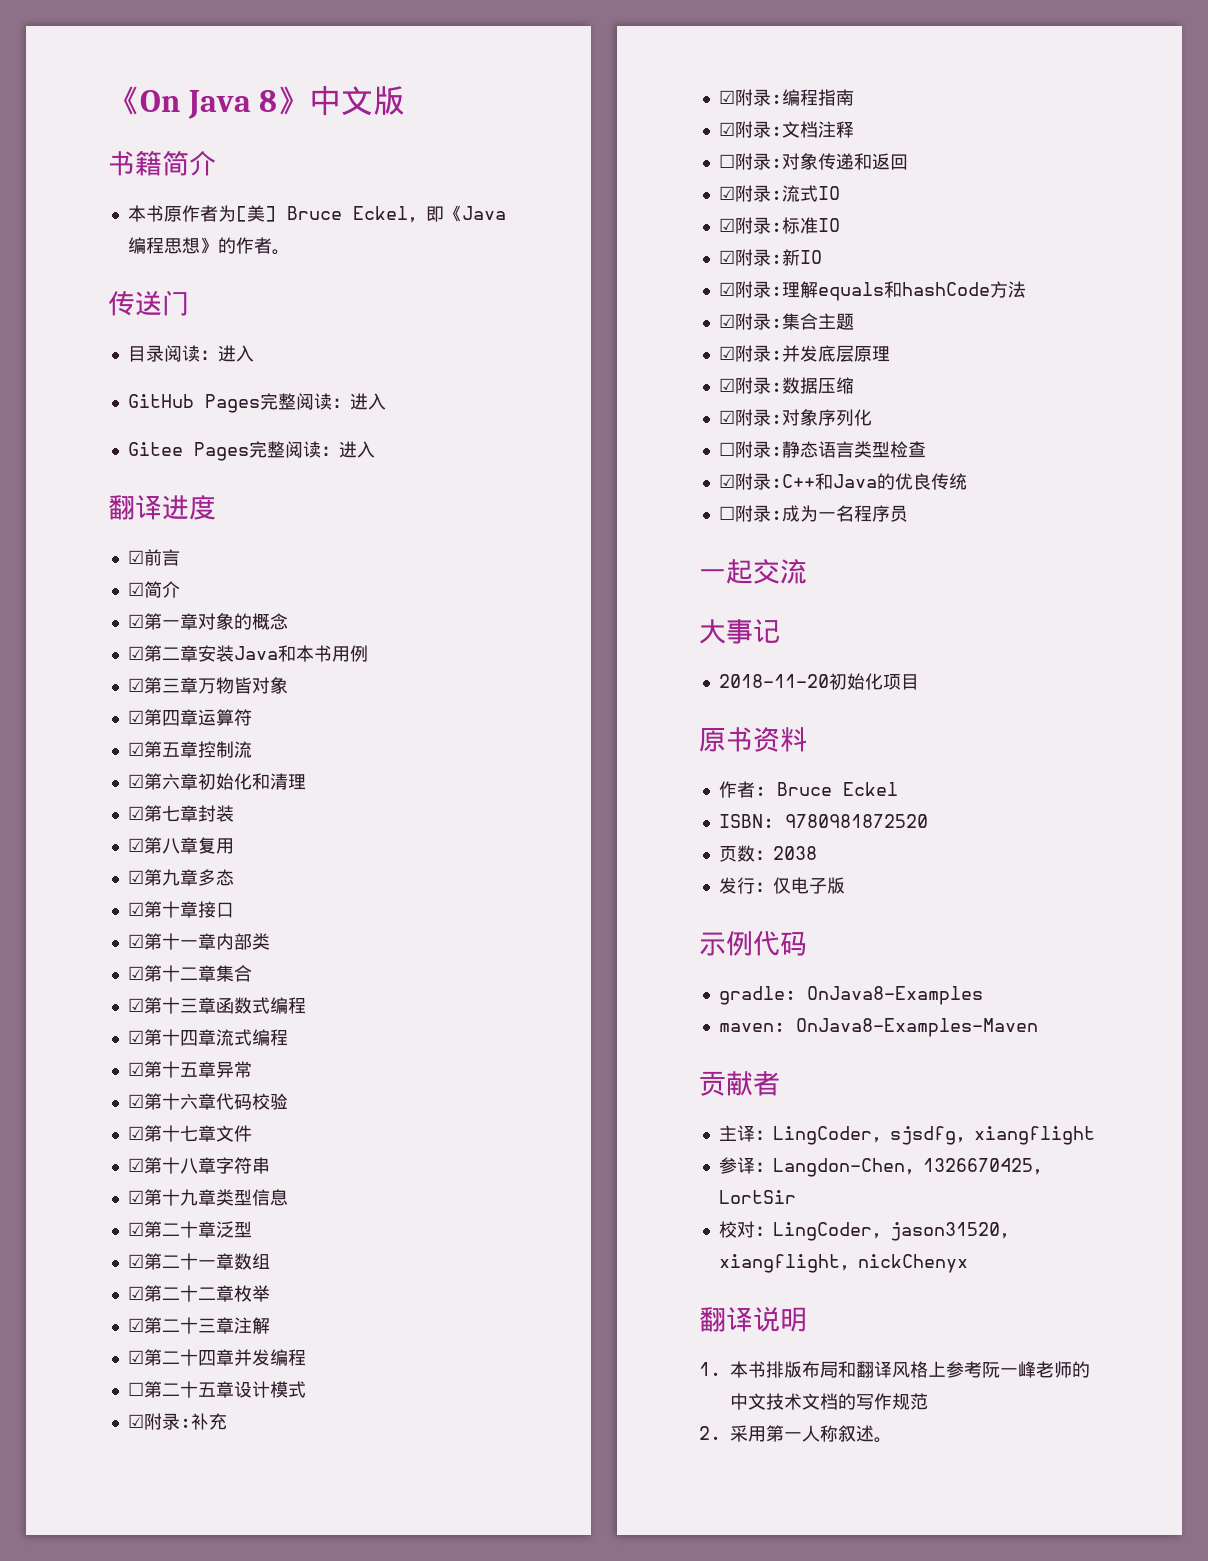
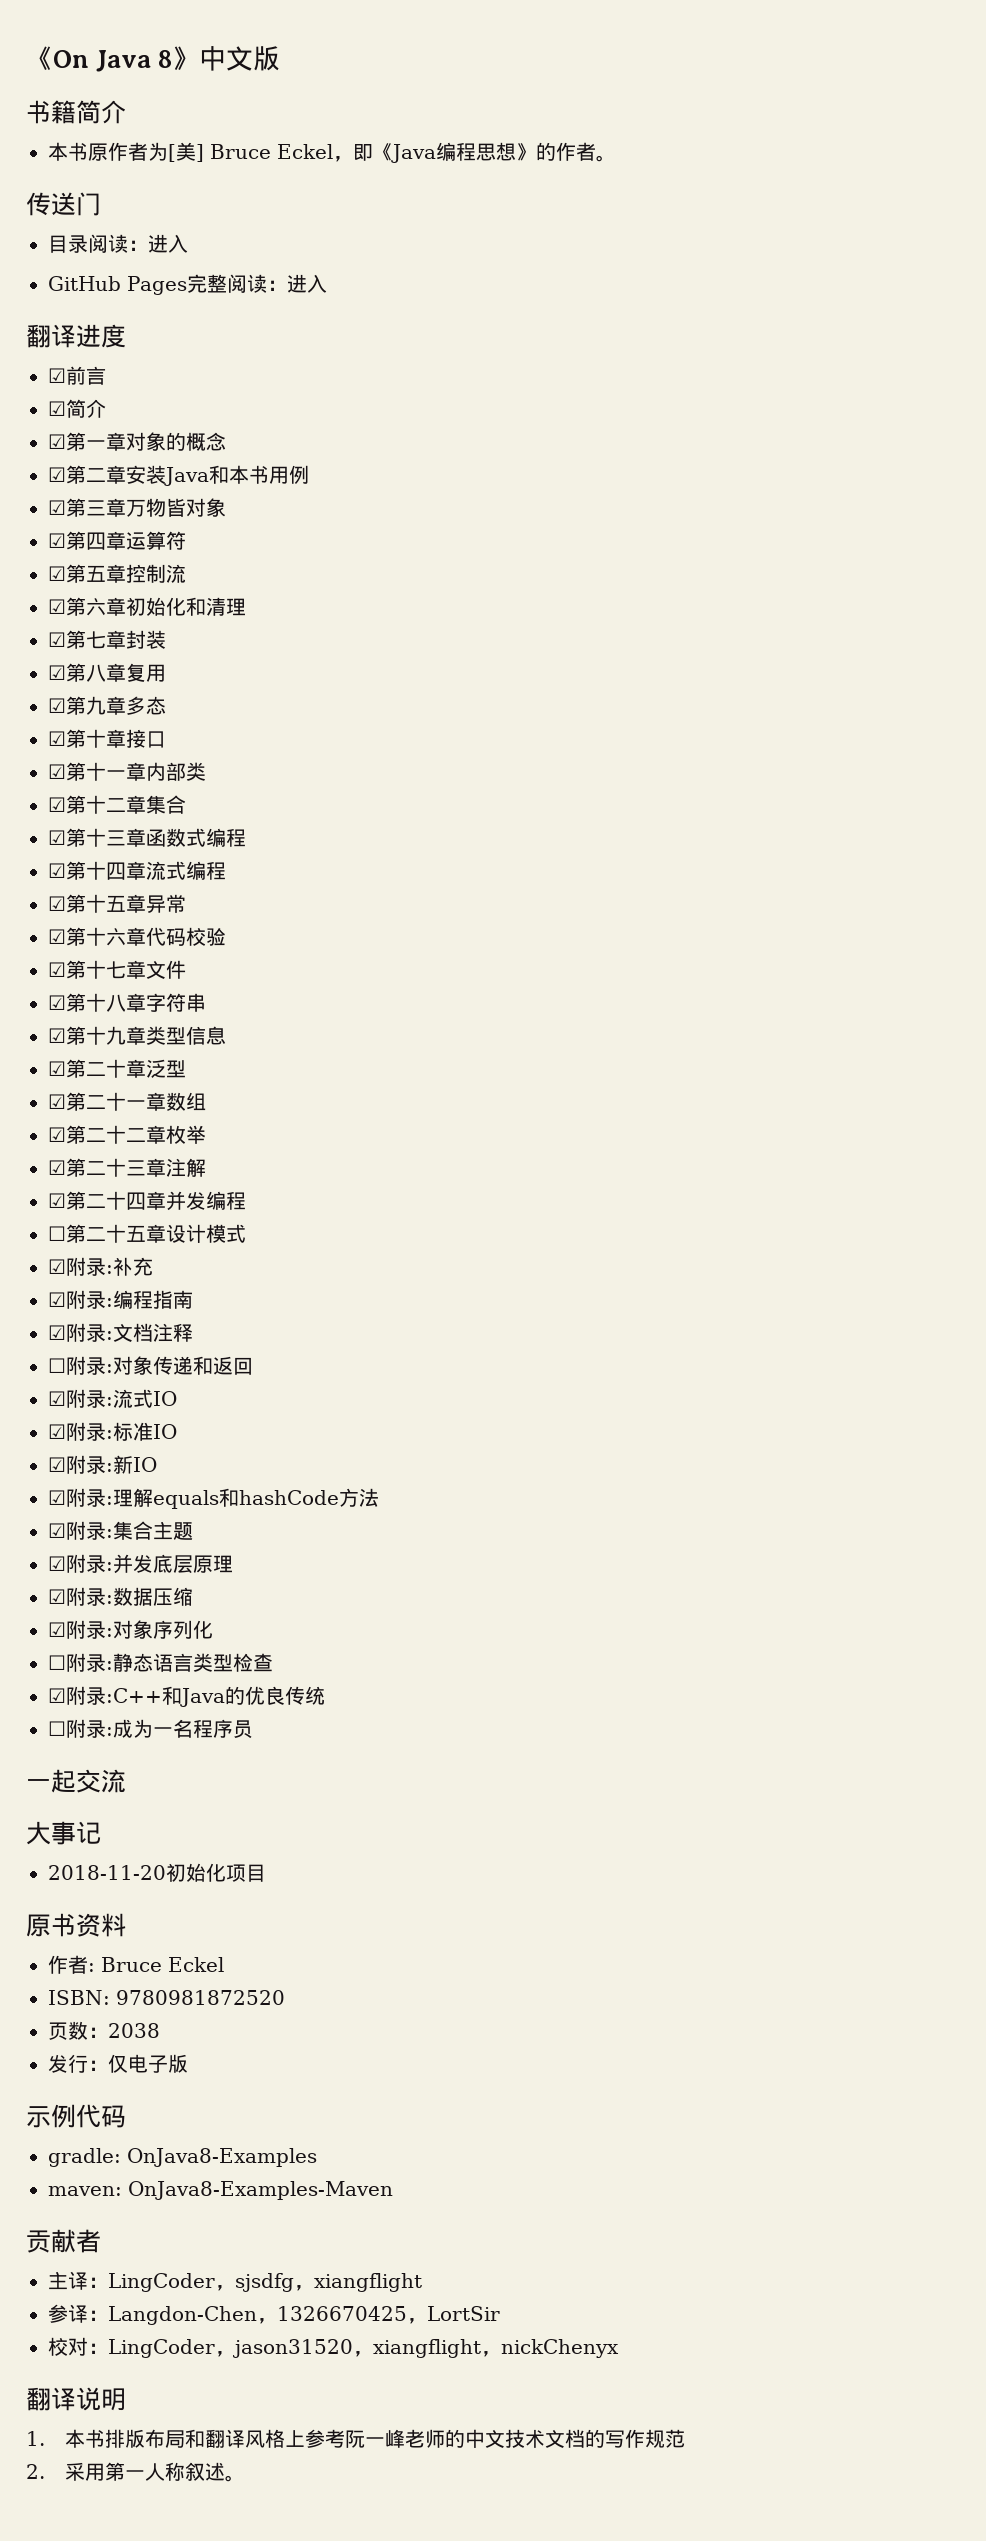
[127,441,375,461] // Gitee Pages完整阅读：进入 -> (327, 283) none

